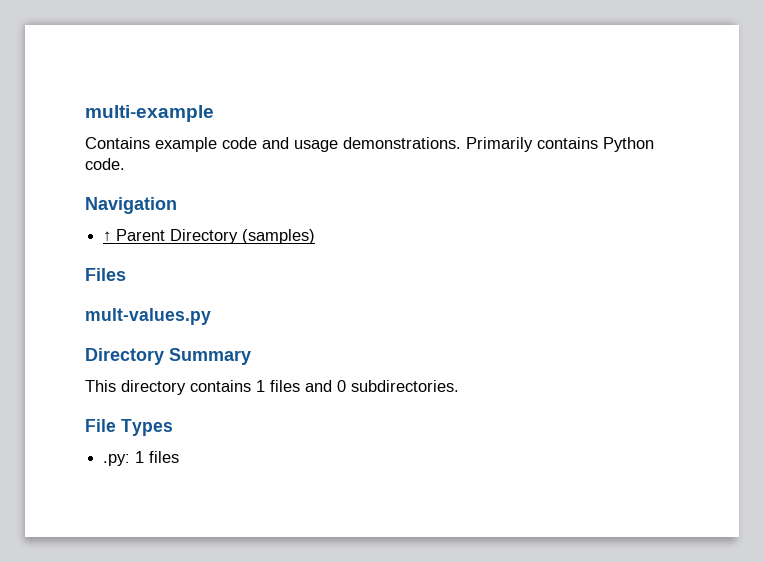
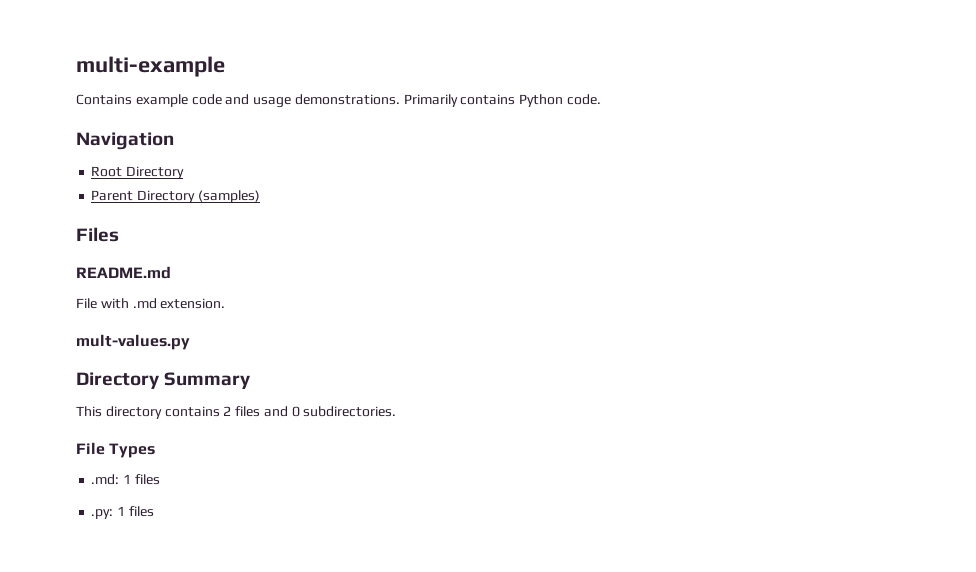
[103,231,112,241] ↑ -> [91,166,185,179] Root Directory //
(126, 274) none -> [76,266,171,279] [76,298,226,309] // README.md // File with .md extension.
[256,380,265,392] 1 -> [223,406,232,416] 2
(173, 427) none -> [91,474,160,485] // .md: 1 files

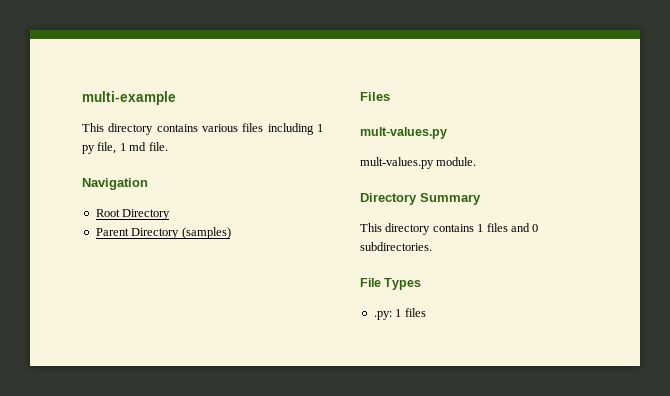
[76,94,602,108] Contains example code and usage demonstrations. Primarily contains Python code. -> [82,123,323,135] [82,142,168,154] This directory contains various files including 1 py file, 1 md file.
[76,266,171,279] [76,298,226,309] [76,334,190,350] README.md // File with .md extension. // mult-values.py -> [360,127,447,139] [360,157,477,169] mult-values.py // mult-values.py module.
[223,406,232,416] 2 -> [477,224,484,232] 1
[91,474,160,485] // .md: 1 files -> (422, 284) none

